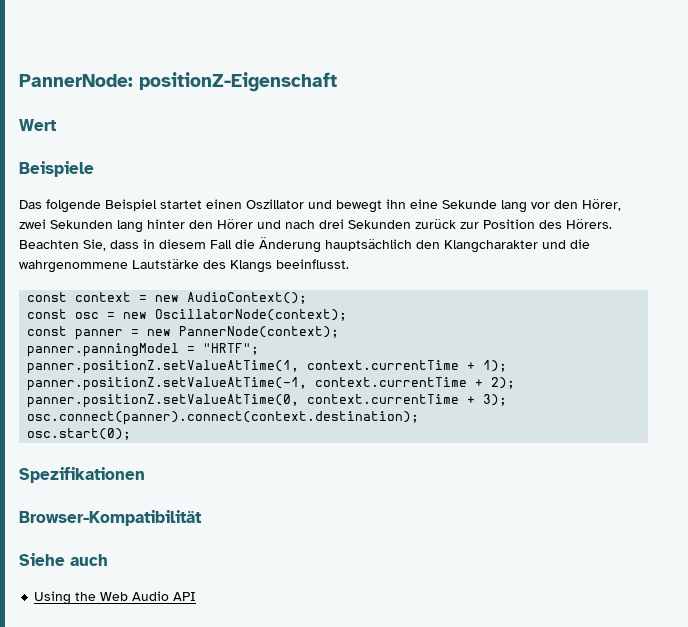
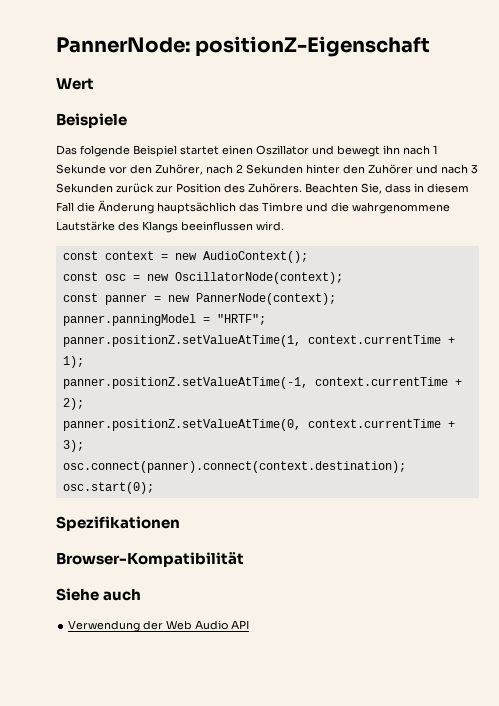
[410,199,621,213] [19,219,143,233] eine Sekunde lang vor den Hörer, zwei Sekunden lang -> [403,145,438,155] [56,164,303,175] nach 1 Sekunde vor den Zuhörer, nach 2 Sekunden
[217,219,253,229] Hörer -> [368,164,413,174] Zuhörer
[319,219,344,229] drei -> [471,164,478,174] 3
[566,219,612,229] Hörers. -> [248,183,302,193] Zuhörers.
[416,240,538,253] den Klangcharakter -> [239,202,303,212] das Timbre
[276,259,349,269] beeinflusst. -> [181,221,284,231] beeinflussen wird.
[34,591,97,605] Using the -> [68,620,164,632] Verwendung der

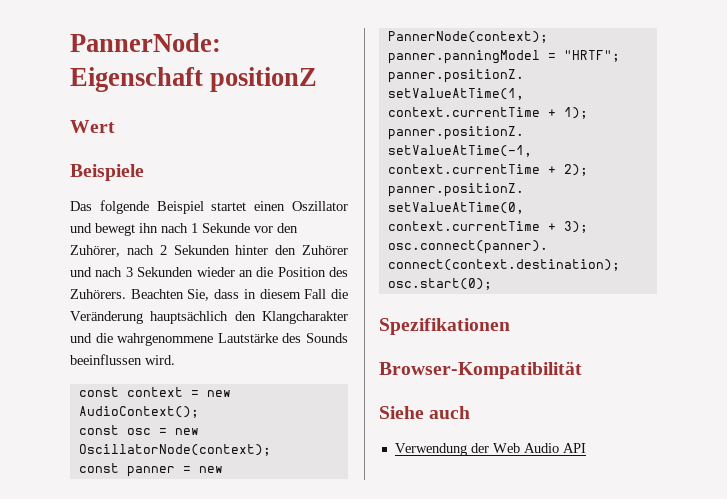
[195,36,431,57] positionZ-Eigenschaft -> [70,67,318,92] Eigenschaft positionZ
[116,183,173,193] zurück zur -> [196,267,274,277] wieder an die
[98,200,303,214] Änderung hauptsächlich das Timbre -> [70,311,348,324] Veränderung hauptsächlich den Klangcharakter
[142,221,178,233] Klangs -> [306,333,348,343] Sounds

